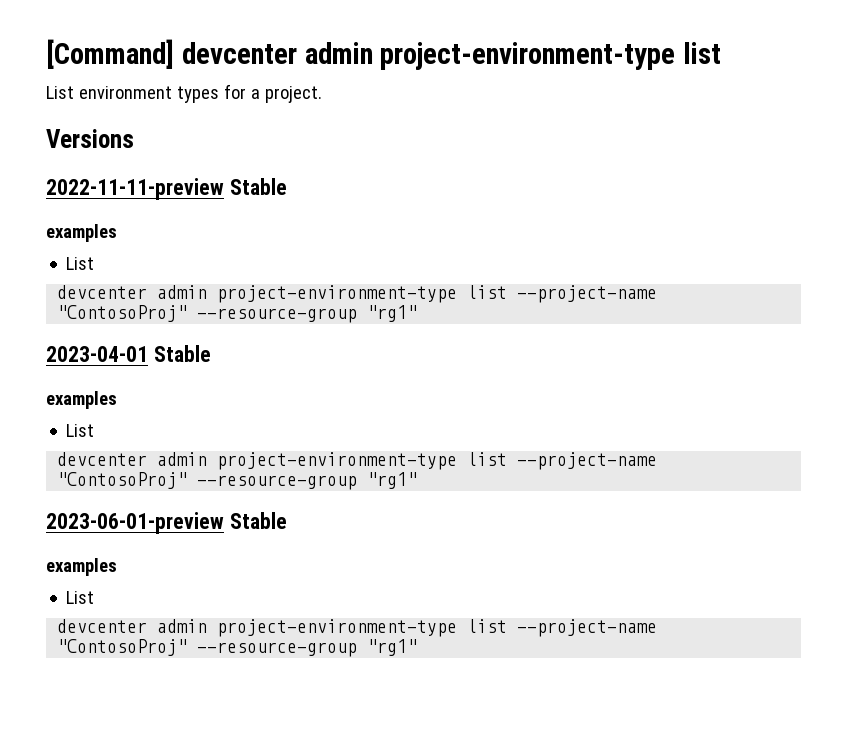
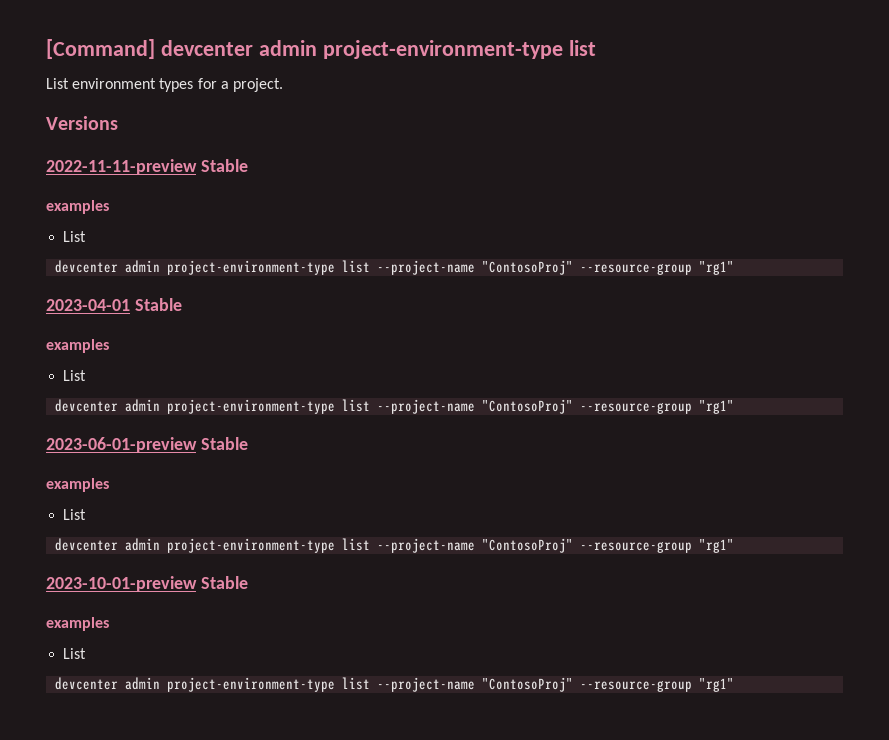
(418, 647) none -> [46,576,248,592] [46,617,109,631] [63,648,87,659] [55,677,735,692] // 2023-10-01-preview Stable // examples // List // devcenter admin project-environment-type list --project-name "ContosoProj" --resource-group "rg1"

